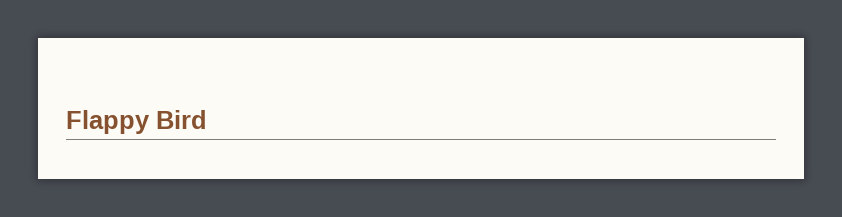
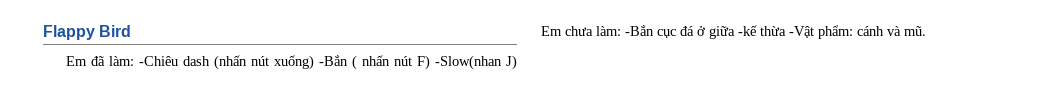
(207, 119) none -> [66,55,517,70] [541,25,926,39] // Em đã làm: -Chiêu dash (nhấn nút xuống) -Bắn ( nhấn nút F) -Slow(nhan J) Em chưa làm: -Bắn cục đá ở giữa -kế thừa -Vật phẩm: cánh và mũ.

